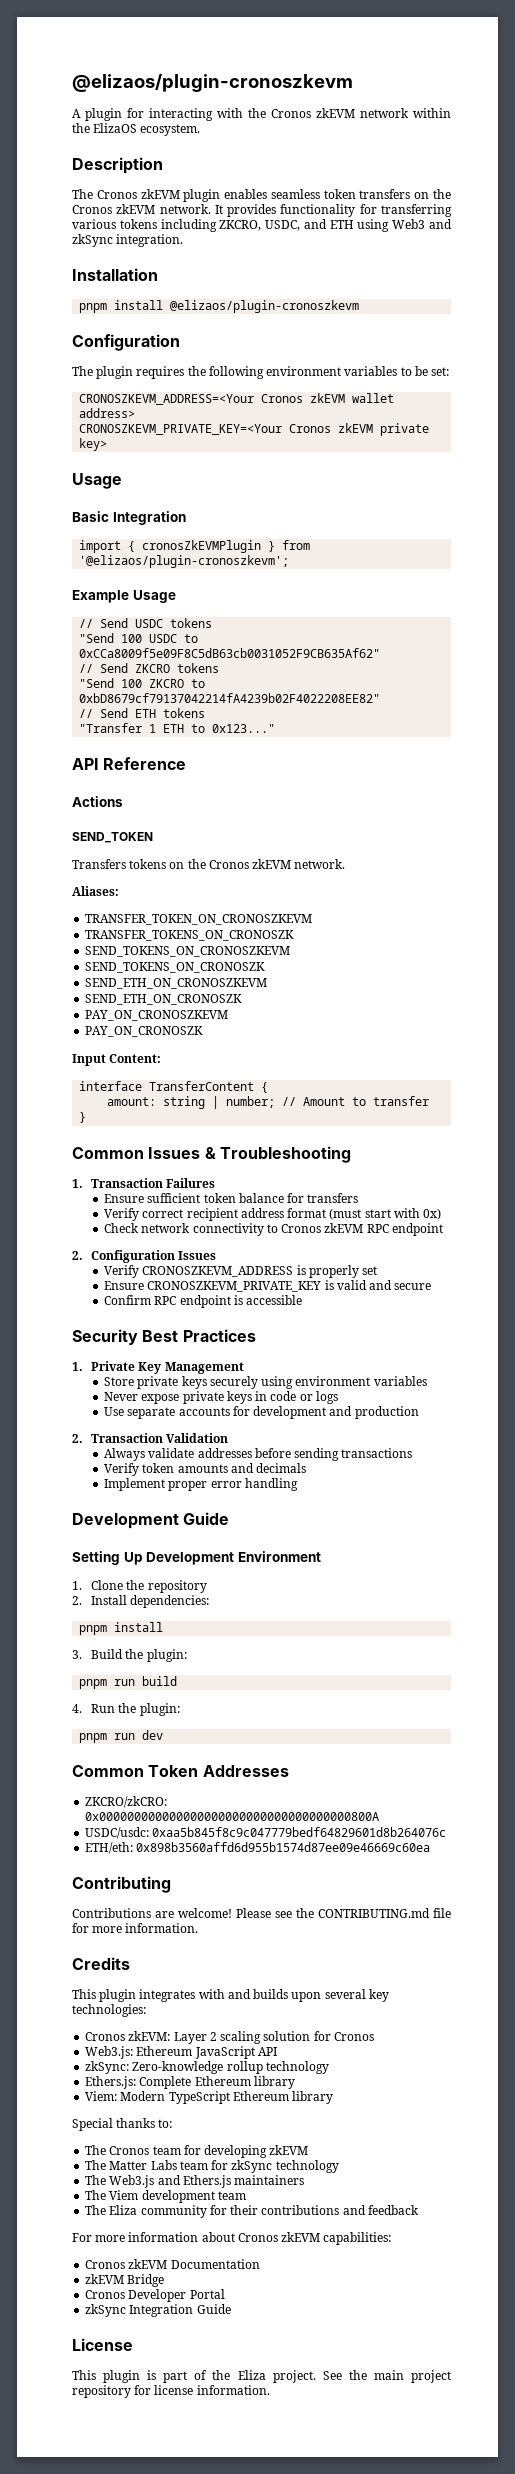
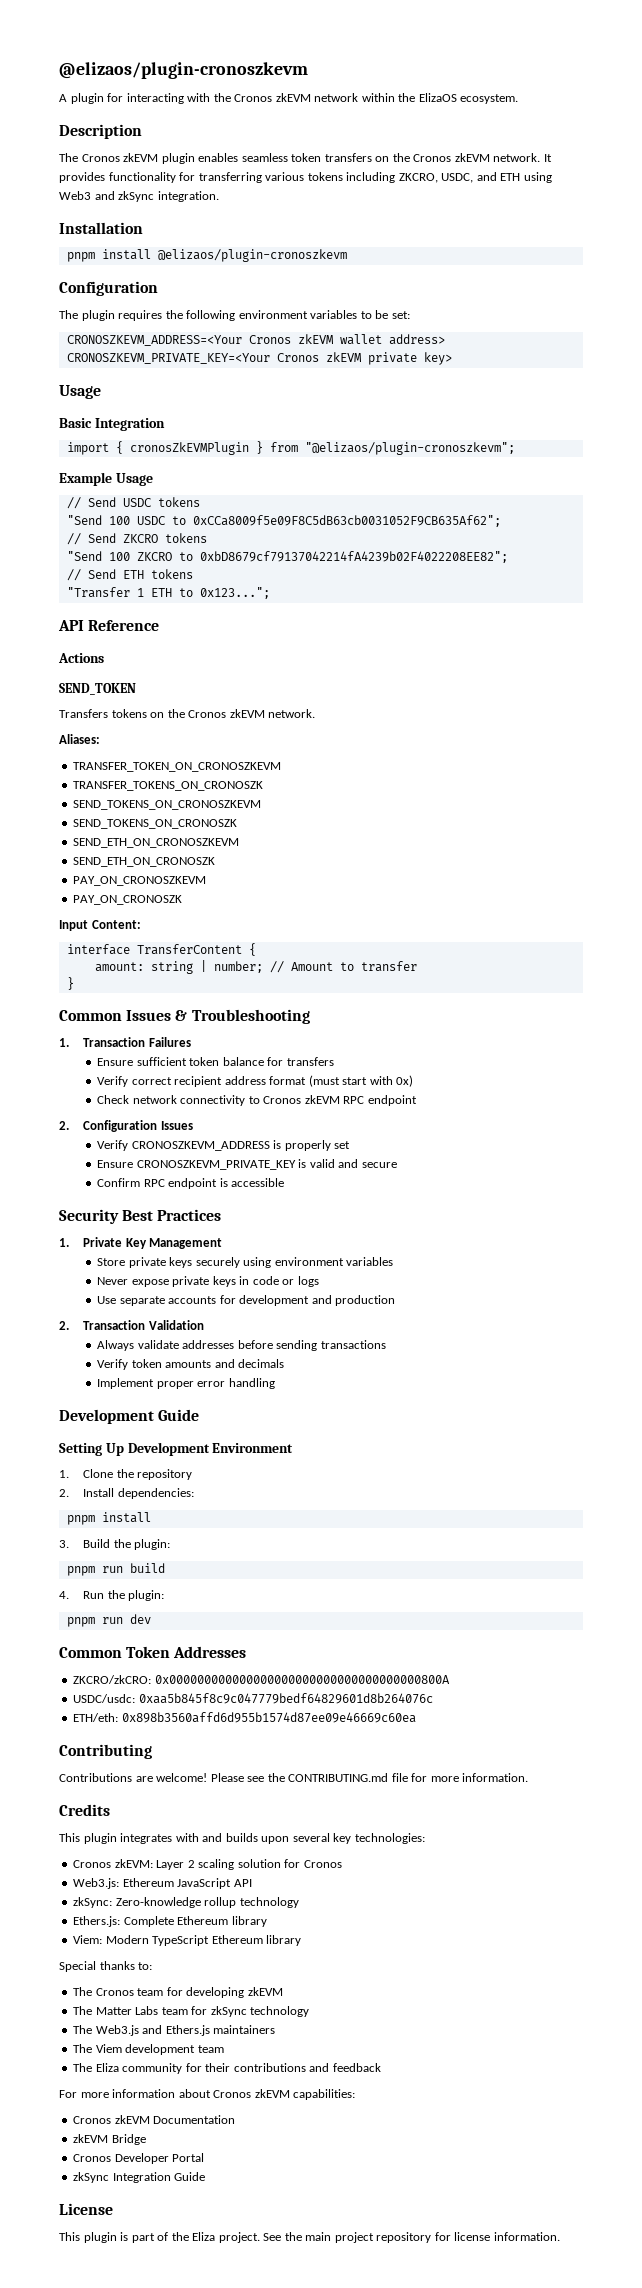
[79,555,290,568] '@elizaos/plugin-cronoszkevm'; -> [304,442,515,455] "@elizaos/plugin-cronoszkevm";
[79,648,381,658] 0xCCa8009f5e09F8C5dB63cb0031052F9CB635Af62" -> [192,515,501,527] 0xCCa8009f5e09F8C5dB63cb0031052F9CB635Af62";
[79,693,381,703] 0xbD8679cf79137042214fA4239b02F4022208EE82" -> [199,551,508,563] 0xbD8679cf79137042214fA4239b02F4022208EE82";
[212,724,276,733] 0x123..." -> [199,587,270,599] 0x123...";

